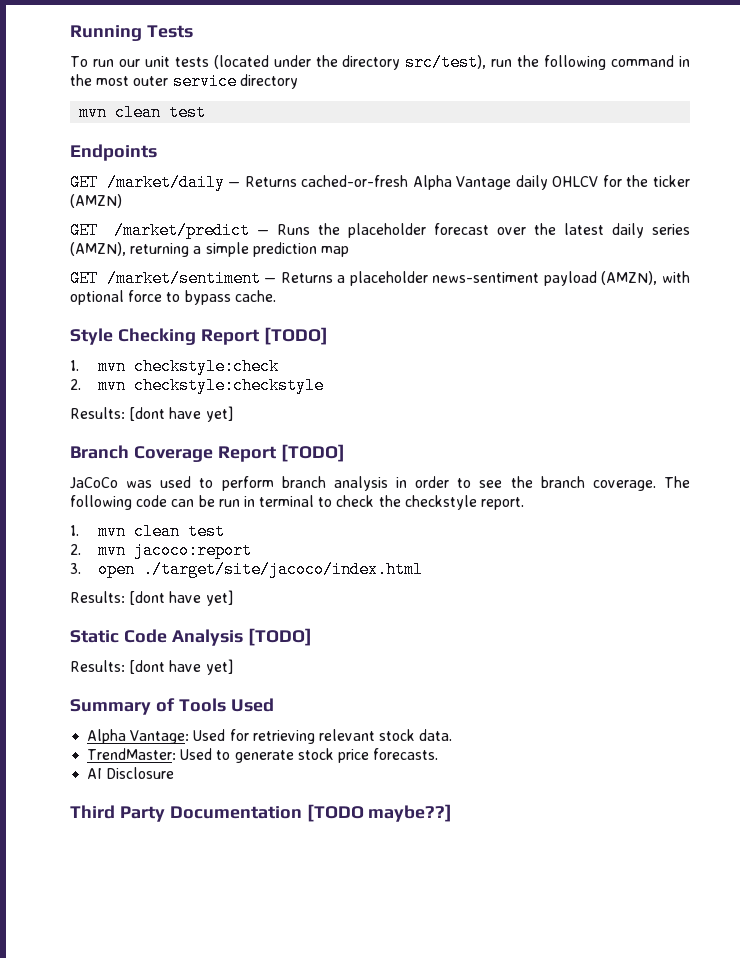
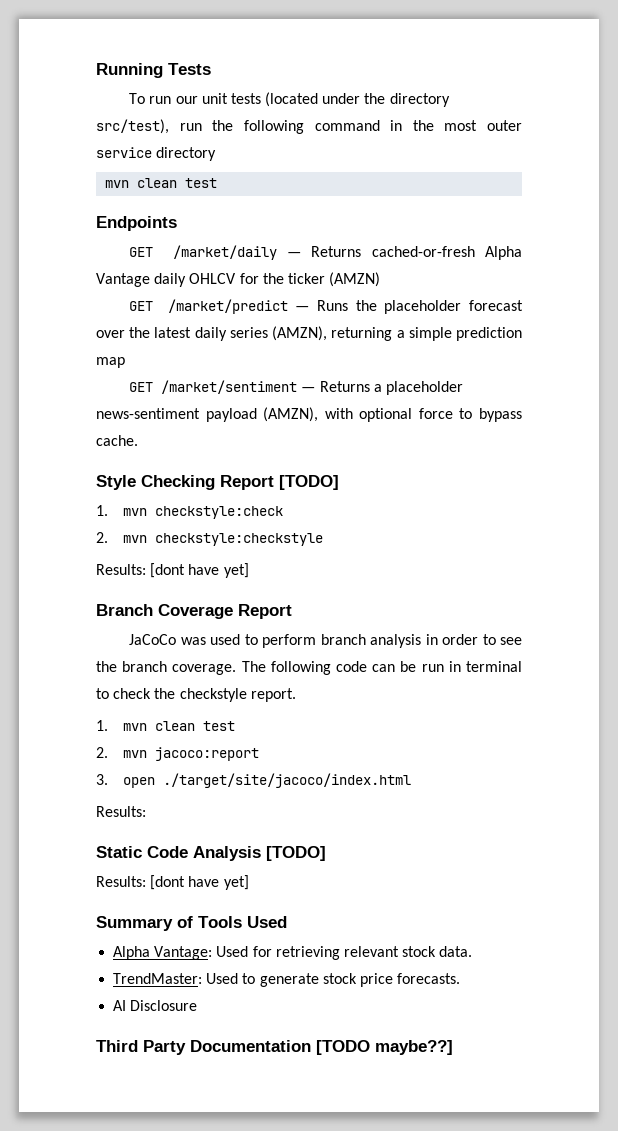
[280,444,345,462] [TODO] -> (292, 611) none
[129,590,233,606] [dont have yet] -> (146, 811) none

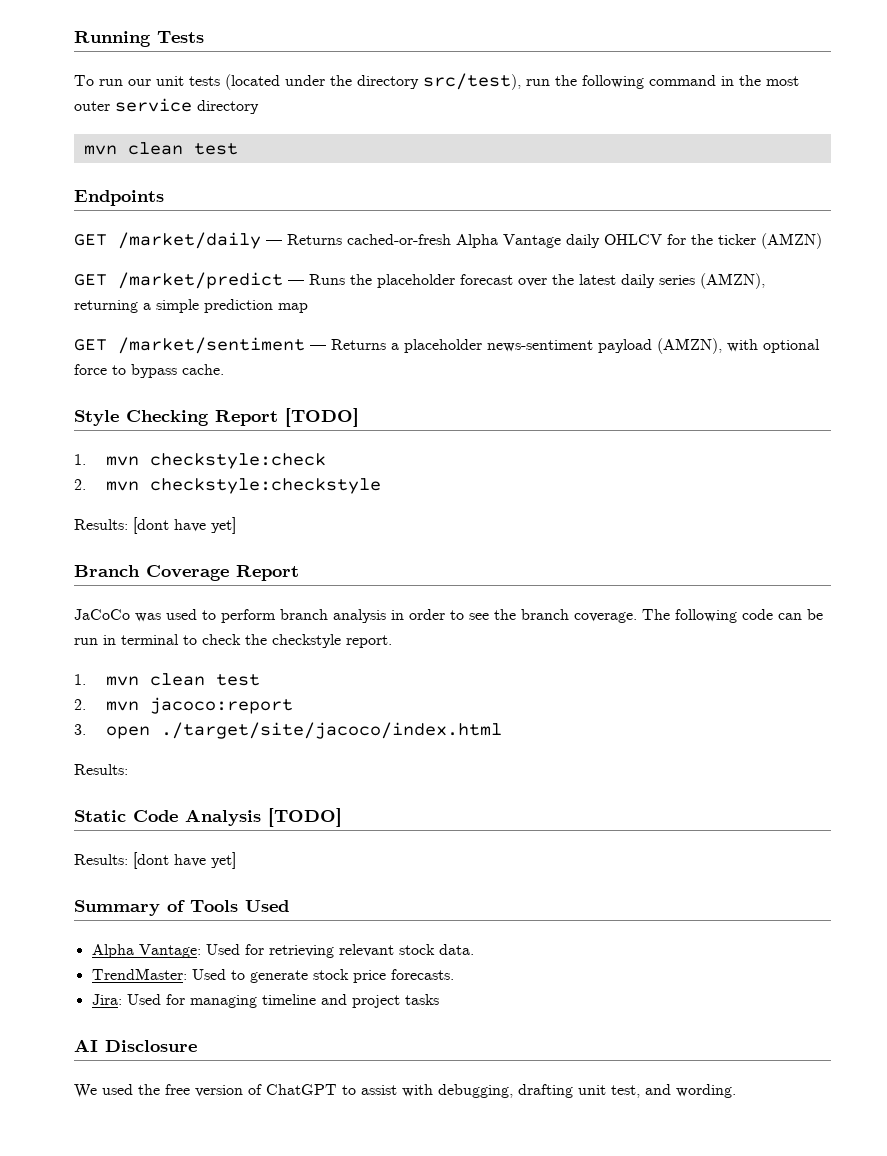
[113,1000,198,1011] [96,1040,453,1055] AI Disclosure // Third Party Documentation [TODO maybe??] -> [91,994,439,1008] [74,1039,197,1052] [74,1084,736,1098] Jira: Used for managing timeline and project tasks // AI Disclosure // We used the free version of ChatGPT to assist with debugging, drafting unit test, and wording.

